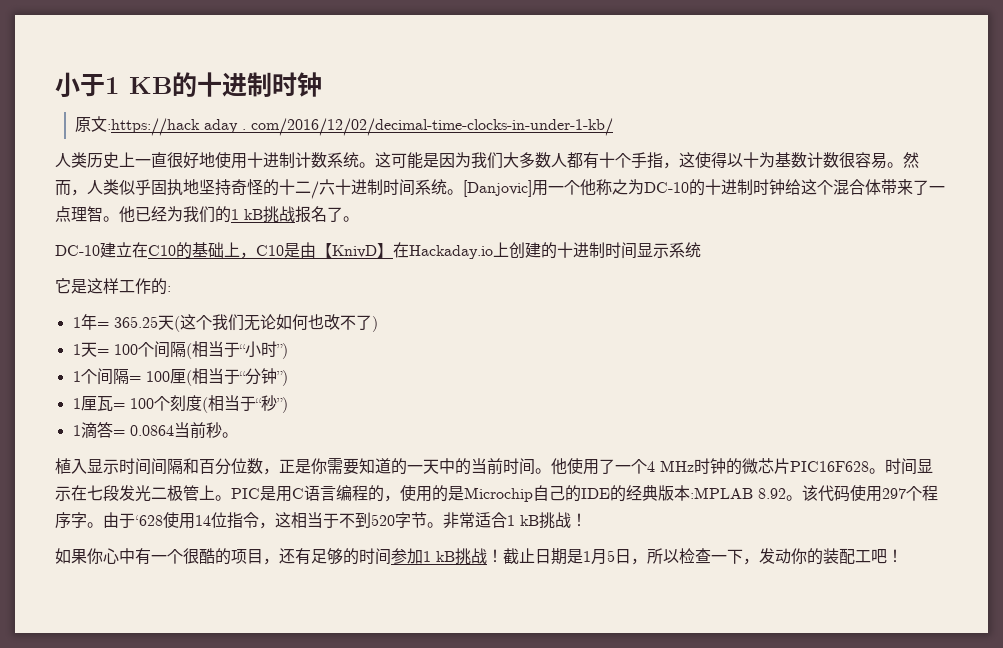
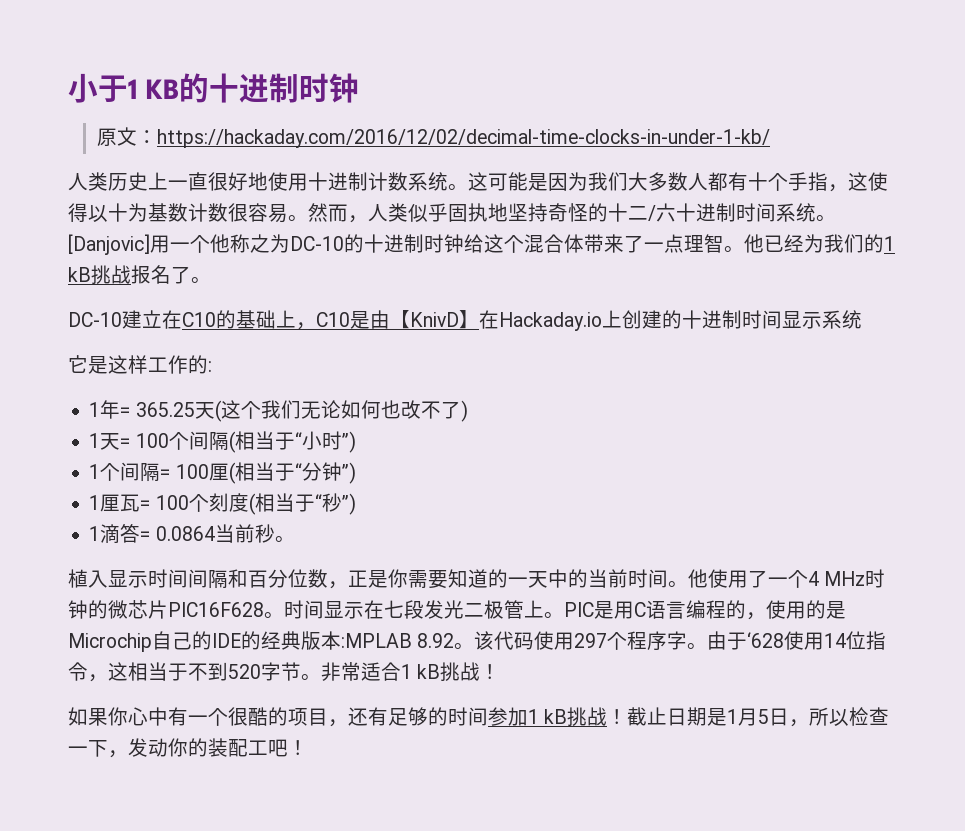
[107,118,614,136] :https://hack aday . com/2016/12/02/decimal-time-clocks-in-under-1-kb/ -> [136,129,770,148] ：https://hackaday.com/2016/12/02/decimal-time-clocks-in-under-1-kb/

